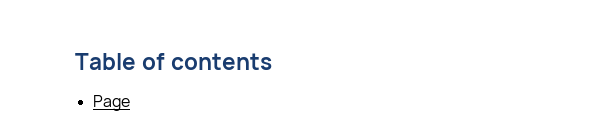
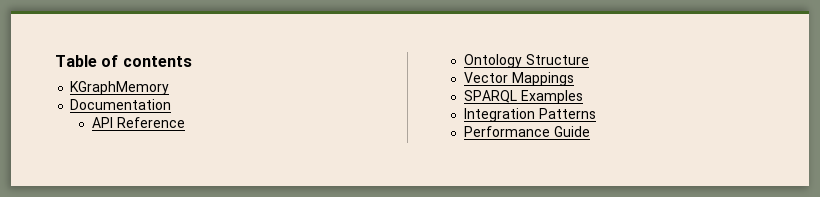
[92,95,130,111] Page -> [70,81,170,95] [70,99,172,110] [91,117,185,128] [463,54,589,68] [463,72,574,86] [463,90,583,104] [463,108,596,122] [463,126,590,137] KGraphMemory // Documentation // API Reference // Ontology Structure // Vector Mappings // SPARQL Examples // Integration Patterns // Performance Guide

